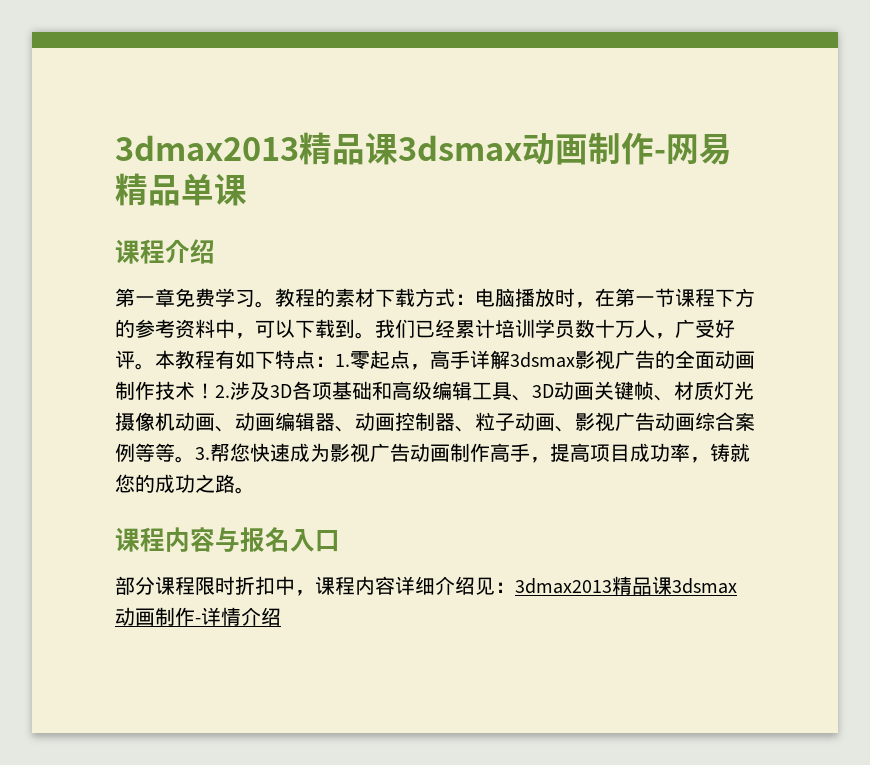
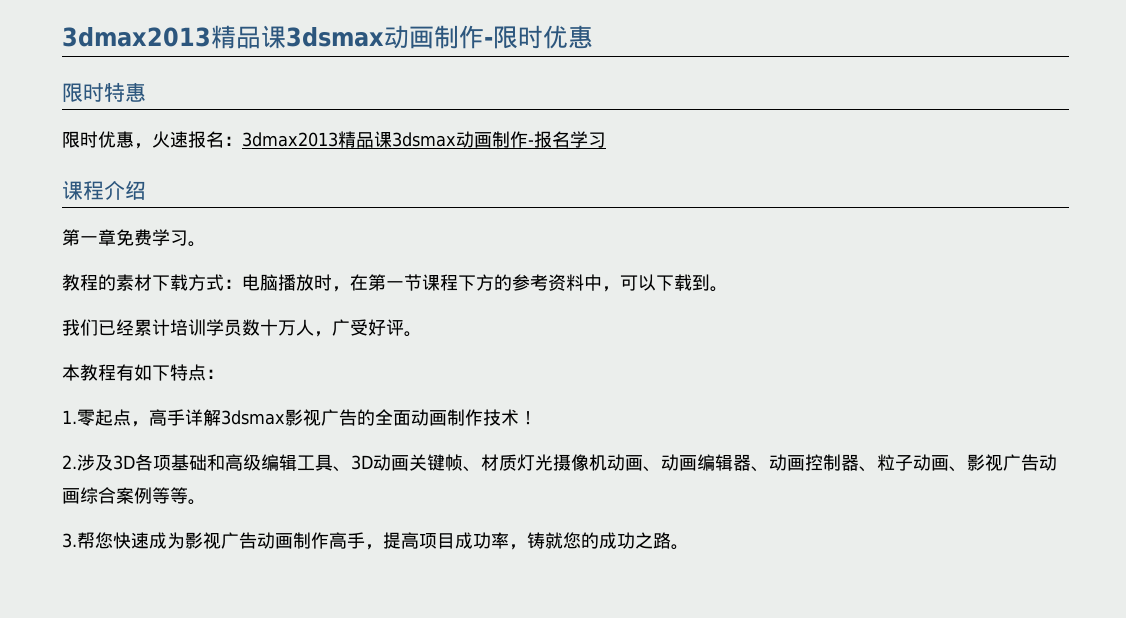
[115,132,732,165] [115,173,247,206] 3dmax2013精品课3dsmax动画制作-网易精品单课 -> [62,25,593,49] [62,82,146,102] [62,131,606,149] 3dmax2013精品课3dsmax动画制作-限时优惠 // 限时特惠 // 限时优惠，火速报名：3dmax2013精品课3dsmax动画制作-报名学习
(275, 304) none -> (206, 244) //
(375, 335) none -> (728, 289) //
(155, 366) none -> (422, 334) //
(335, 361) none -> (224, 374) //
(215, 391) none -> (537, 418) //
(195, 459) none -> (206, 502) //
[115,527,340,552] [115,576,737,596] [115,607,281,626] // 课程内容与报名入口 // 部分课程限时折扣中，课程内容详细介绍见：3dmax2013精品课3dsmax动画制作-详情介绍 -> (689, 547) none

